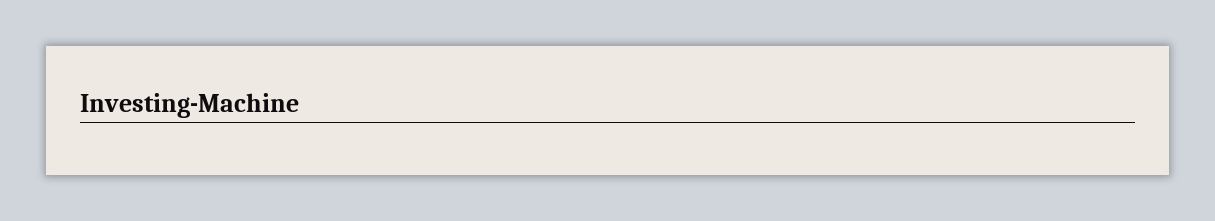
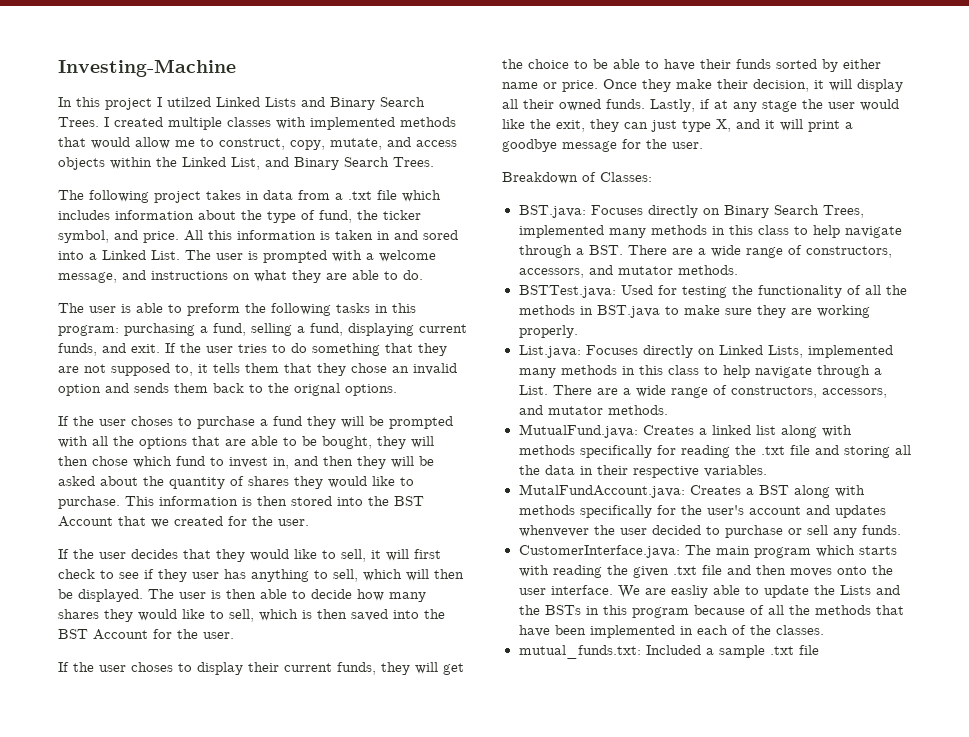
(299, 105) none -> [58,97,425,110] [58,117,456,130] [58,137,457,150] [58,157,434,170] [58,190,441,203] [58,210,421,223] [58,230,458,243] [58,250,436,263] [58,270,423,283] [58,303,416,316] [58,323,467,336] [58,343,447,356] [58,363,457,376] [58,383,397,396] [58,416,453,429] [58,436,434,449] [58,456,434,469] [58,476,414,489] [58,496,424,509] [58,516,309,528] [58,549,441,562] [58,569,464,582] [58,589,426,602] [58,609,445,622] [58,629,234,640] [58,662,464,675] [502,59,881,72] [502,79,903,92] [502,99,899,112] [502,119,853,132] [502,139,703,152] [502,172,652,184] [518,205,864,218] [518,225,902,238] [518,245,892,258] [518,265,738,278] [518,285,907,298] [518,305,870,318] [518,325,578,338] [518,345,893,358] [518,365,882,378] [518,385,887,398] [518,405,668,415] [518,424,852,438] [518,445,911,458] [518,465,767,478] [518,484,865,498] [518,505,886,518] [518,525,901,538] [518,545,897,558] [518,565,893,578] [518,585,900,598] [518,605,904,618] [518,625,824,638] [518,645,819,659] // In this project I utilzed Linked Lists and Binary Search Trees. I created multiple classes with implemented methods that would allow me to construct, copy, mutate, and access objects within the Linked List, and Binary Search Trees. // The following project takes in data from a .txt file which includes information about the type of fund, the ticker symbol, and price. All this information is taken in and sored into a Linked List. The user is prompted with a welcome message, and instructions on what they are able to do. // The user is able to preform the following tasks in this program: purchasing a fund, selling a fund, displaying current funds, and exit. If the user tries to do something that they are not supposed to, it tells them that they chose an invalid option and sends them back to the orignal options. // If the user choses to purchase a fund they will be prompted with all the options that are able to be bought, they will then chose which fund to invest in, and then they will be asked about the quantity of shares they would like to purchase. This information is then stored into the BST Account that we created for the user. // If the user decides that they would like to sell, it will first check to see if they user has anything to sell, which will then be displayed. The user is then able to decide how many shares they would like to sell, which is then saved into the BST Account for the user. // If the user choses to display their current funds, they will get the choice to be able to have their funds sorted by either name or price. Once they make their decision, it will display all their owned funds. Lastly, if at any stage the user would like the exit, they can just type X, and it will print a goodbye message for the user. // Breakdown of Classes: // BST.java: Focuses directly on Binary Search Trees, implemented many methods in this class to help navigate through a BST. There are a wide range of constructors, accessors, and mutator methods. // BSTTest.java: Used for testing the functionality of all the methods in BST.java to make sure they are working properly. // List.java: Focuses directly on Linked Lists, implemented many methods in this class to help navigate through a List. There are a wide range of constructors, accessors, and mutator methods. // MutualFund.java: Creates a linked list along with methods specifically for reading the .txt file and storing all the data in their respective variables. // MutalFundAccount.java: Creates a BST along with methods specifically for the user's account and updates whenvever the user decided to purchase or sell any funds. // CustomerInterface.java: The main program which starts with reading the given .txt file and then moves onto the user interface. We are easliy able to update the Lists and the BSTs in this program because of all the methods that have been implemented in each of the classes. // mutual_funds.txt: Included a sample .txt file

